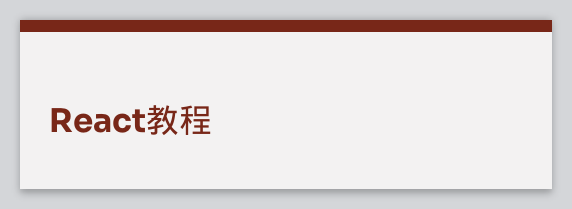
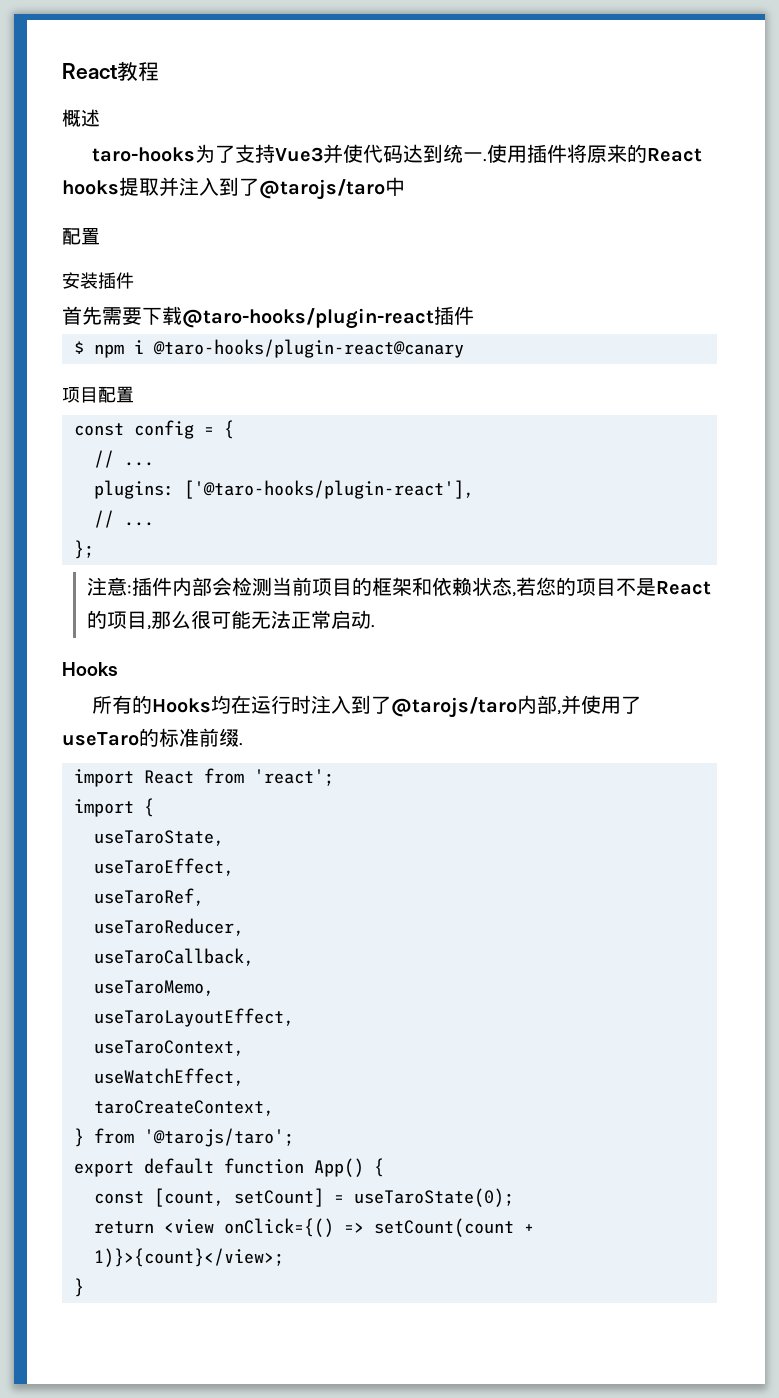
(212, 120) none -> [62,109,100,127] [92,144,703,164] [62,177,405,200] [62,228,100,245] [62,272,134,289] [62,306,474,329] [74,339,464,358] [62,386,134,403] [74,420,234,439] [94,450,154,468] [94,480,474,499] [94,510,154,528] [74,540,94,559] [86,577,711,597] [86,610,375,630] [62,662,118,676] [92,695,642,718] [62,728,243,747] [74,768,334,787] [74,798,154,817] [94,830,224,846] [94,858,234,876] [94,888,204,906] [94,918,244,936] [94,948,254,966] [94,980,214,996] [94,1008,294,1027] [94,1040,244,1056] [94,1068,244,1086] [94,1100,274,1116] [74,1128,294,1147] [74,1158,384,1177] [94,1188,514,1207] [94,1218,534,1237] [94,1248,284,1267] [74,1278,84,1297] // 概述 // taro-hooks为了支持Vue3并使代码达到统一.使用插件将原来的React hooks提取并注入到了@tarojs/taro中 // 配置 // 安装插件 // 首先需要下载@taro-hooks/plugin-react插件 // $ npm i @taro-hooks/plugin-react@canary // 项目配置 // const config = { // // ... // plugins: ['@taro-hooks/plugin-react'], // // ... // }; // 注意:插件内部会检测当前项目的框架和依赖状态,若您的项目不是React的项目,那么很可能无法正常启动. // Hooks // 所有的Hooks均在运行时注入到了@tarojs/taro内部,并使用了useTaro的标准前缀. // import React from 'react'; // import { // useTaroState, // useTaroEffect, // useTaroRef, // useTaroReducer, // useTaroCallback, // useTaroMemo, // useTaroLayoutEffect, // useTaroContext, // useWatchEffect, // taroCreateContext, // } from '@tarojs/taro'; // export default function App() { // const [count, setCount] = useTaroState(0); // return <view onClick={() => setCount(count + 1)}>{count}</view>; // }

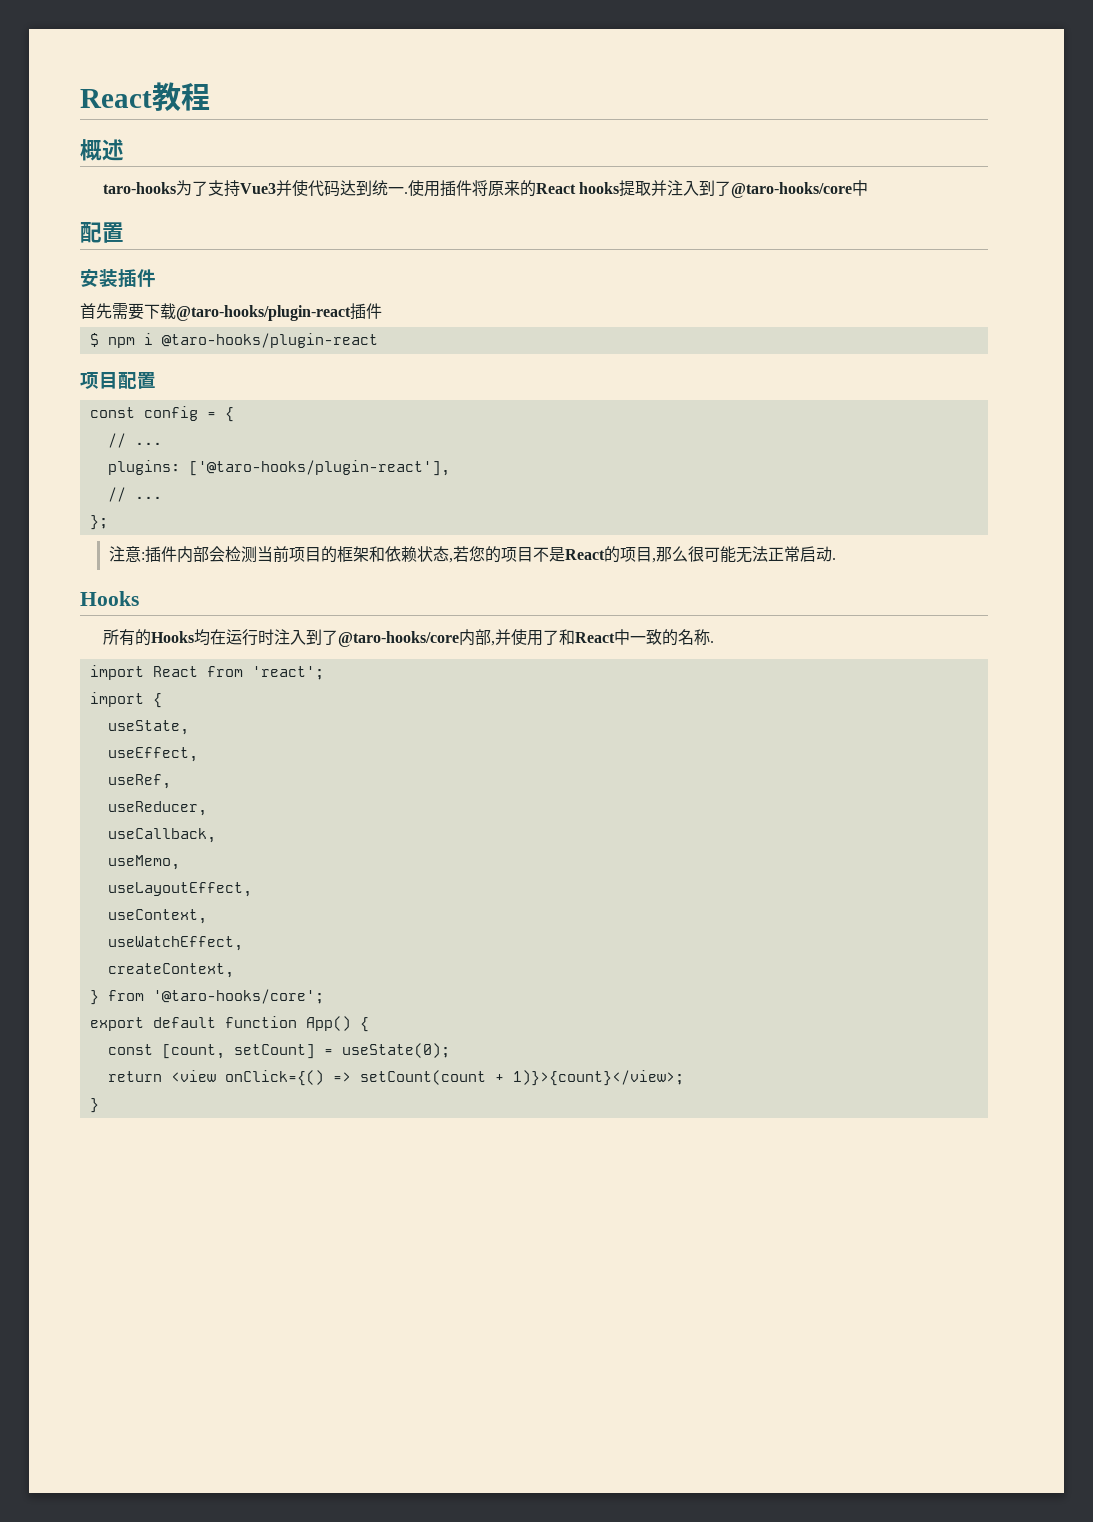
[259,179,385,200] @tarojs/taro -> [731,182,853,198] @taro-hooks/core
[153,339,464,358] @taro-hooks/plugin-react@canary -> [161,333,378,348] @taro-hooks/plugin-react
[391,697,518,718] @tarojs/taro -> [337,631,459,647] @taro-hooks/core
[62,728,239,747] useTaro的标准前缀 -> [558,629,710,646] 和React中一致的名称
[94,830,224,846] [94,858,234,876] [94,888,204,906] [94,918,244,936] [94,948,254,966] [94,980,214,996] [94,1008,294,1027] [94,1040,244,1056] useTaroState, // useTaroEffect, // useTaroRef, // useTaroReducer, // useTaroCallback, // useTaroMemo, // useTaroLayoutEffect, // useTaroContext, -> [107,720,189,735] [107,747,198,762] [107,774,171,789] [107,801,207,816] [107,828,216,843] [107,855,180,870] [107,882,252,897] [107,909,207,924] useState, // useEffect, // useRef, // useReducer, // useCallback, // useMemo, // useLayoutEffect, // useContext,
[94,1100,274,1116] taroCreateContext, -> [107,963,234,978] createContext,
[144,1128,294,1147] '@tarojs/taro'; -> [152,989,324,1004] '@taro-hooks/core';
[354,1188,514,1207] useTaroState(0); -> [341,1043,450,1058] useState(0);

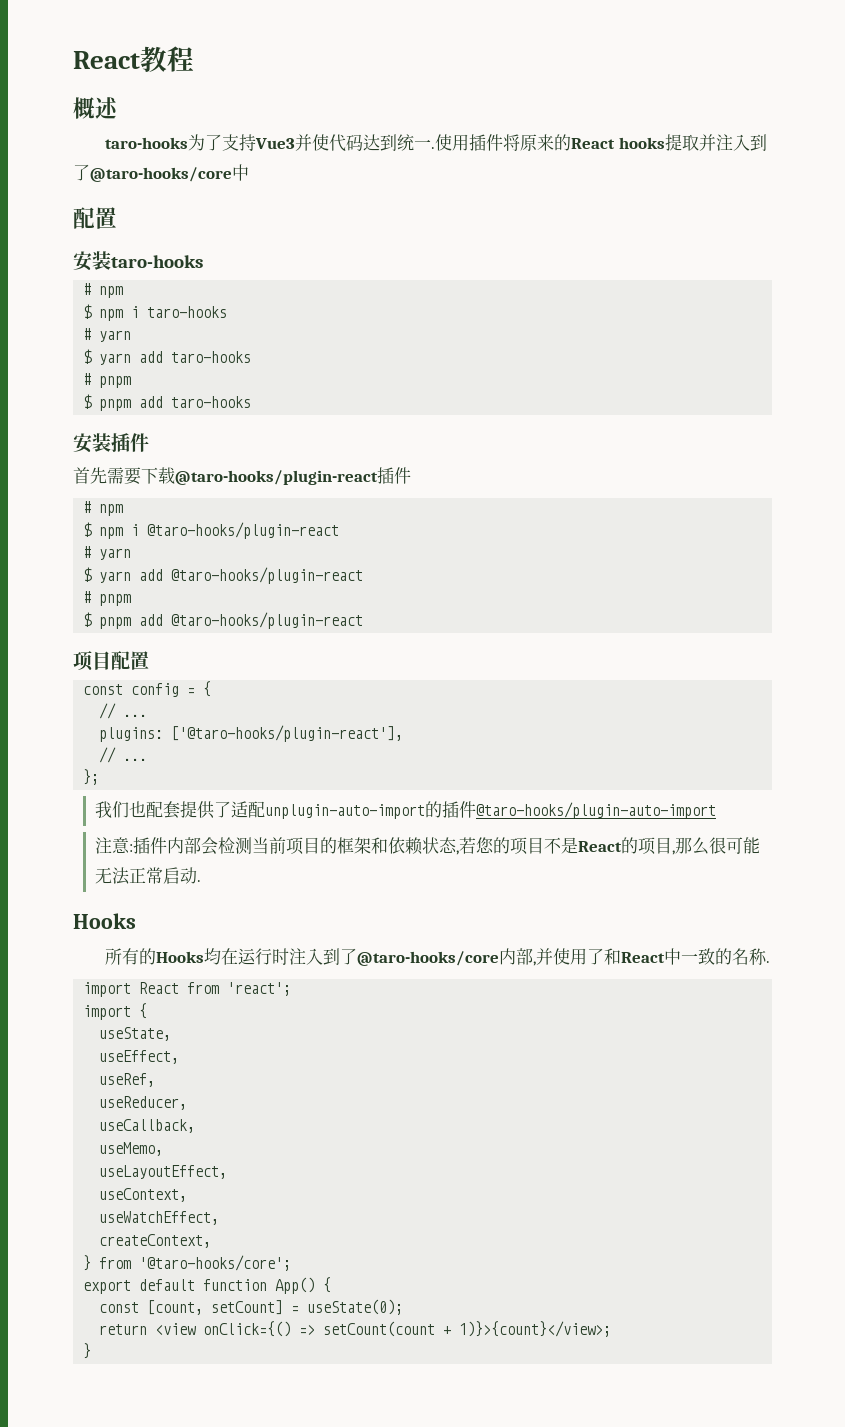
(124, 232) none -> [73,251,203,271] [83,283,124,298] [83,304,228,321] [83,328,132,342] [83,349,252,365] [83,373,132,388] [83,394,252,411] // 安装taro-hooks // # npm // $ npm i taro-hooks // # yarn // $ yarn add taro-hooks // # pnpm // $ pnpm add taro-hooks
(382, 311) none -> [83,501,124,516] // # npm
(378, 340) none -> [83,546,132,560] [83,567,364,584] [83,591,132,606] [83,612,364,629] // # yarn // $ yarn add @taro-hooks/plugin-react // # pnpm // $ pnpm add @taro-hooks/plugin-react
(108, 522) none -> [94,801,716,819] // 我们也配套提供了适配unplugin-auto-import的插件@taro-hooks/plugin-auto-import

